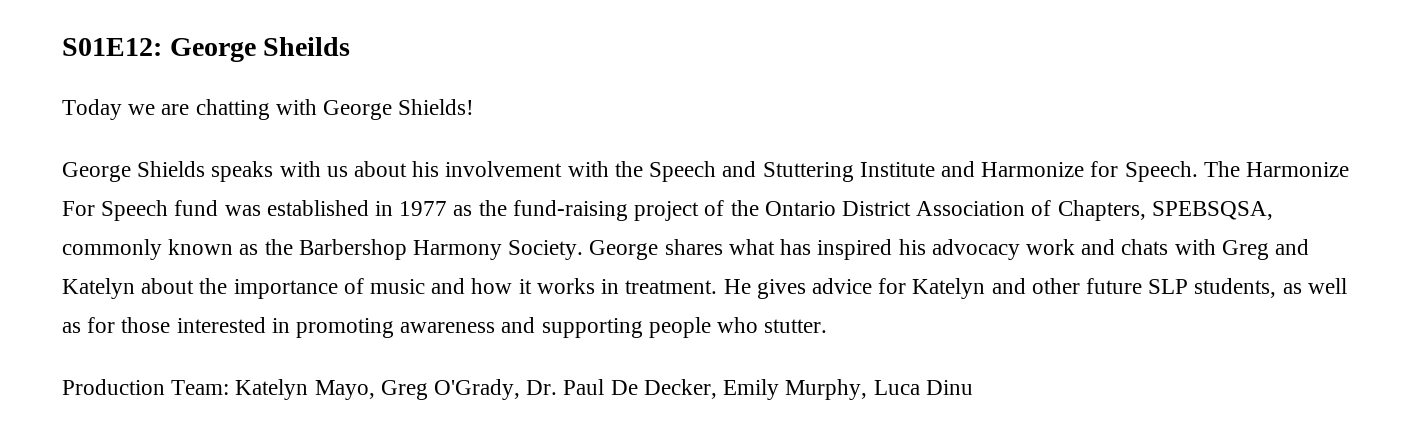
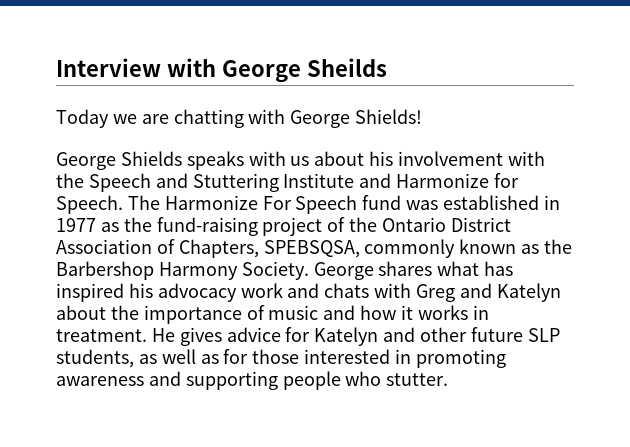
[62,38,162,56] S01E12: -> [56,58,216,77] Interview with
[62,379,973,400] // Production Team: Katelyn Mayo, Greg O'Grady, Dr. Paul De Decker, Emily Murphy, Luca Dinu -> (449, 379) none

